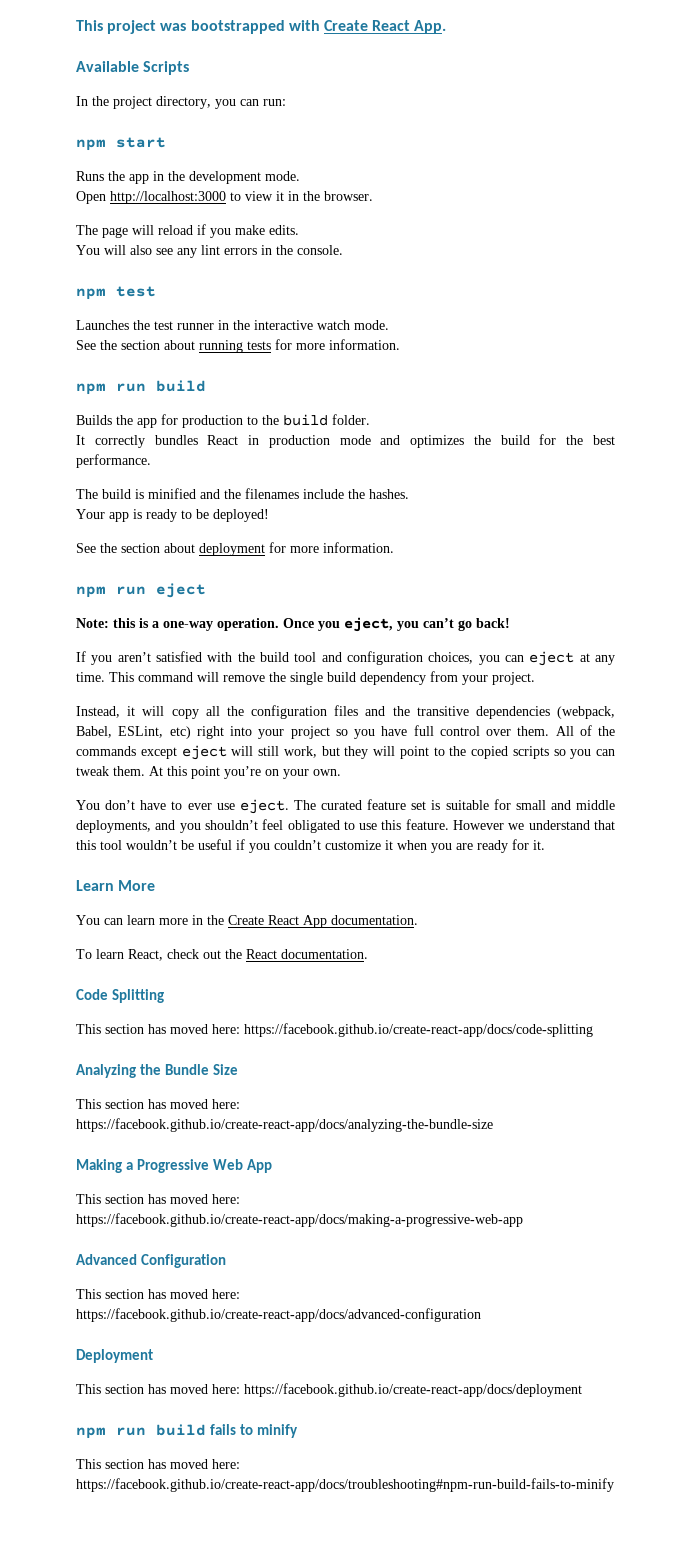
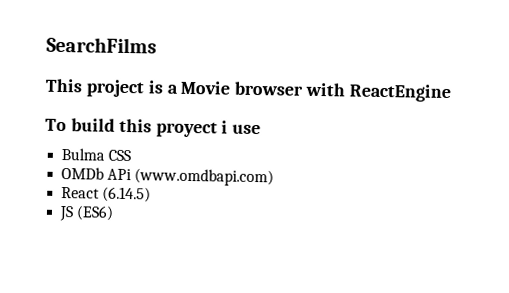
(76, 25) none -> [46,36,157,54] SearchFilms //
[160,20,447,34] [76,61,190,75] [76,96,286,109] [76,137,166,151] [76,171,300,184] [76,191,373,204] [76,224,299,238] [76,245,343,258] [76,286,156,300] [76,320,389,330] [76,339,400,353] [76,380,206,395] [76,414,370,428] [76,434,615,448] [76,454,151,468] [76,488,409,499] [76,509,269,522] [76,542,394,556] [76,583,206,598] [76,617,510,632] [76,651,615,666] [76,671,535,685] [76,705,615,719] [76,725,615,739] [76,745,615,760] [76,766,341,779] [76,799,615,814] [76,819,616,833] [76,839,545,853] [76,880,156,891] [76,915,418,928] [76,949,368,961] [76,989,164,1003] [76,1023,593,1037] [76,1064,238,1078] [76,1099,240,1109] [76,1118,493,1132] [76,1159,272,1173] [76,1194,240,1204] [76,1213,523,1227] [76,1254,226,1268] [76,1289,240,1299] [76,1308,481,1322] [76,1349,153,1363] [76,1383,582,1397] [76,1424,298,1439] [76,1459,240,1469] [76,1478,614,1492] was bootstrapped with Create React App. // Available Scripts // In the project directory, you can run: // npm start // Runs the app in the development mode. // Open http://localhost:3000 to view it in the browser. // The page will reload if you make edits. // You will also see any lint errors in the console. // npm test // Launches the test runner in the interactive watch mode. // See the section about running tests for more information. // npm run build // Builds the app for production to the build folder. // It correctly bundles React in production mode and optimizes the build for the best performance. // The build is minified and the filenames include the hashes. // Your app is ready to be deployed! // See the section about deployment for more information. // npm run eject // Note: this is a one-way operation. Once you eject, you can’t go back! // If you aren’t satisfied with the build tool and configuration choices, you can eject at any time. This command will remove the single build dependency from your project. // Instead, it will copy all the configuration files and the transitive dependencies (webpack, Babel, ESLint, etc) right into your project so you have full control over them. All of the commands except eject will still work, but they will point to the copied scripts so you can tweak them. At this point you’re on your own. // You don’t have to ever use eject. The curated feature set is suitable for small and middle deployments, and you shouldn’t feel obligated to use this feature. However we understand that this tool wouldn’t be useful if you couldn’t customize it when you are ready for it. // Learn More // You can learn more in the Create React App documentation. // To learn React, check out the React documentation. // Code Splitting // This section has moved here: https://facebook.github.io/create-react-app/docs/code-splitting // Analyzing the Bundle Size // This section has moved here: https://facebook.github.io/create-react-app/docs/analyzing-the-bundle-size // Making a Progressive Web App // This section has moved here: https://facebook.github.io/create-react-app/docs/making-a-progressive-web-app // Advanced Configuration // This section has moved here: https://facebook.github.io/create-react-app/docs/advanced-configuration // Deployment // This section has moved here: https://facebook.github.io/create-react-app/docs/deployment // npm run build fails to minify // This section has moved here: https://facebook.github.io/create-react-app/docs/troubleshooting#npm-run-build-fails-to-minify -> [147,80,452,103] [45,118,262,138] [61,148,132,162] [61,167,275,187] [61,186,152,203] [59,205,115,222] is a Movie browser with ReactEngine // To build this proyect i use // Bulma CSS // OMDb APi (www.omdbapi.com) // React (6.14.5) // JS (ES6)

